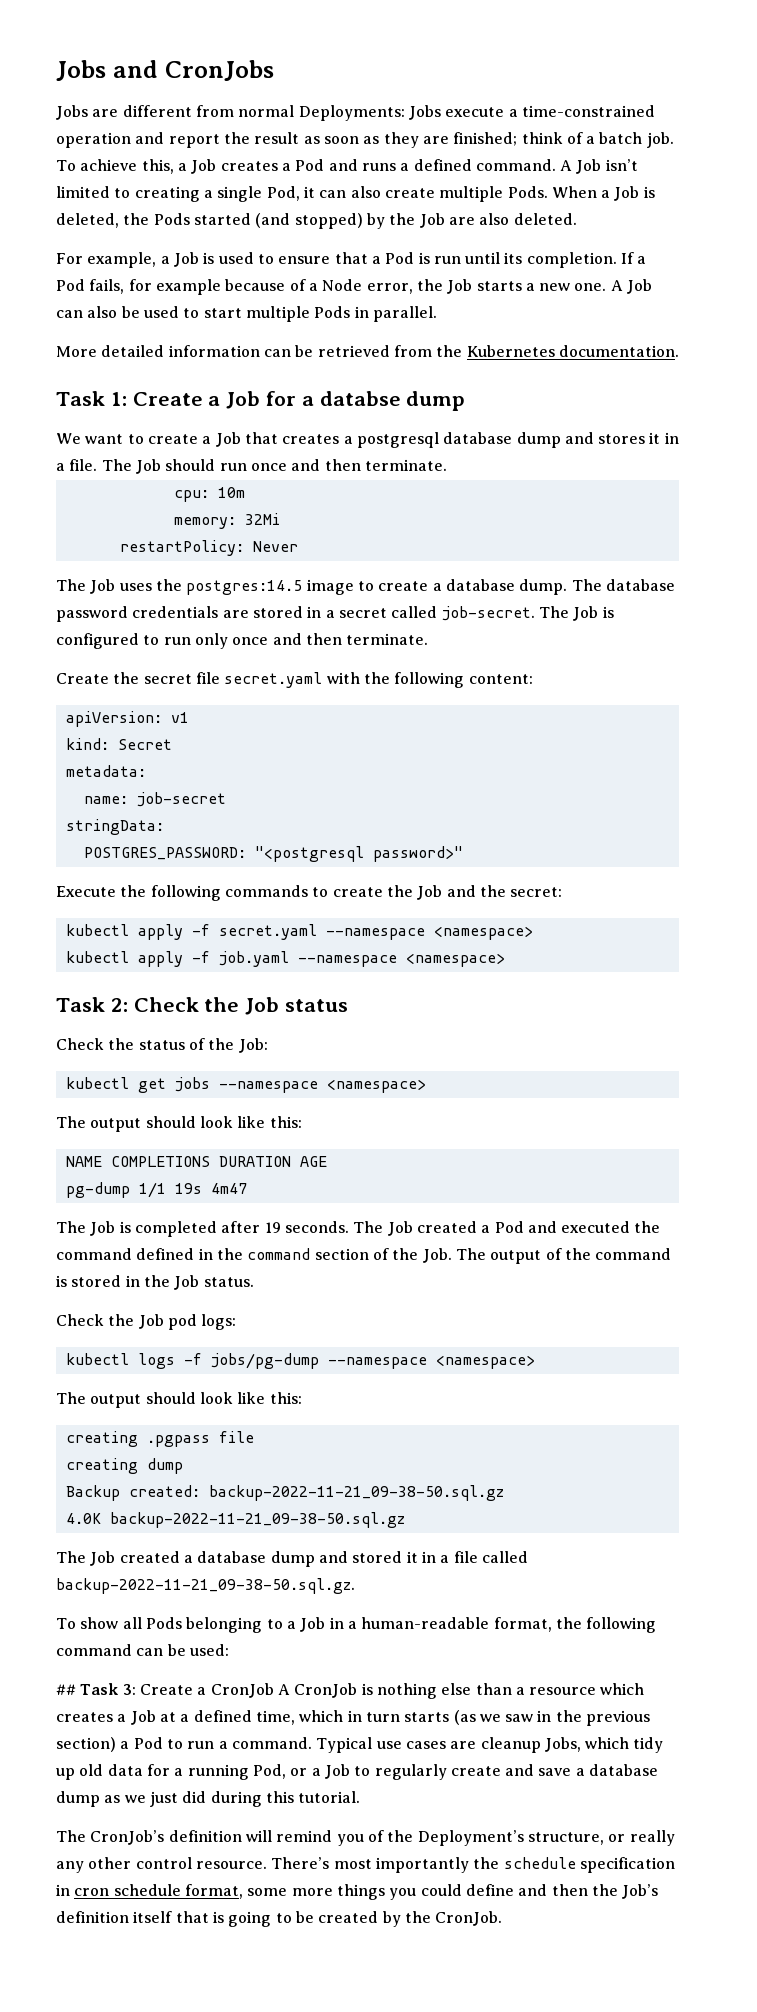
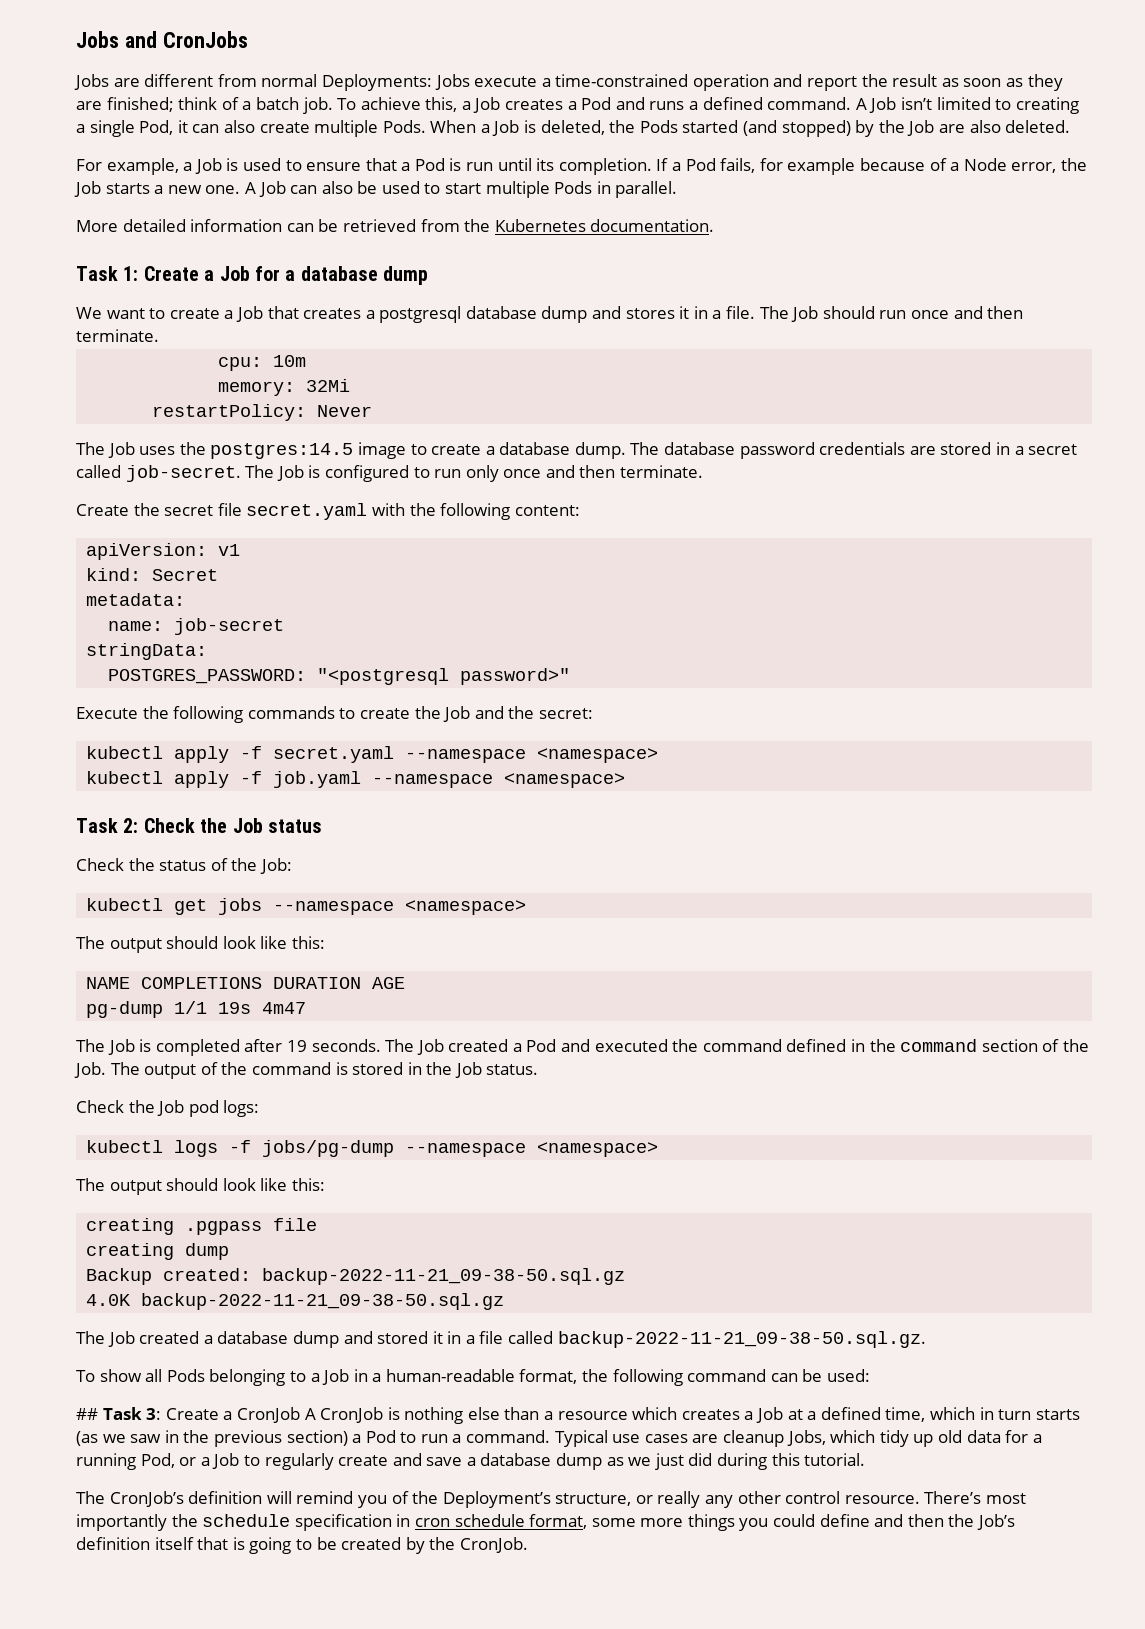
[319,391,401,406] databse -> [300,266,378,281] database

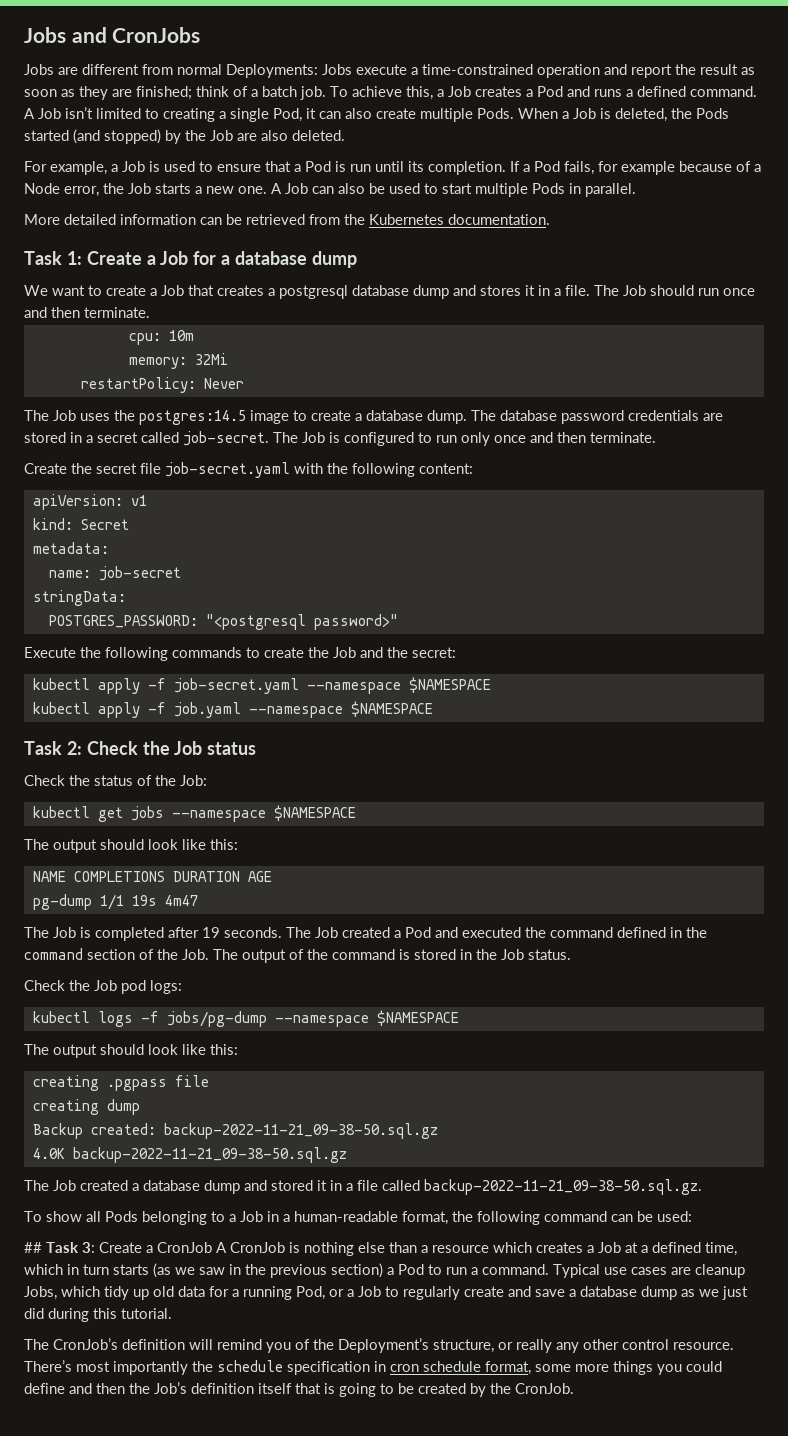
[246,503,368,520] secret.yaml -> [165,462,290,478] job-secret.yaml
[273,746,659,763] secret.yaml --namespace <namespace> -> [173,677,491,694] job-secret.yaml --namespace $NAMESPACE
[504,773,626,788] <namespace> -> [350,701,433,717] $NAMESPACE
[405,900,527,915] <namespace> -> [273,805,356,821] $NAMESPACE
[537,1142,659,1157] <namespace> -> [376,1010,459,1026] $NAMESPACE

